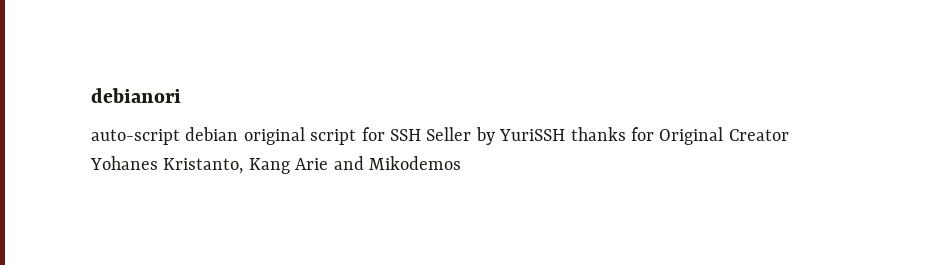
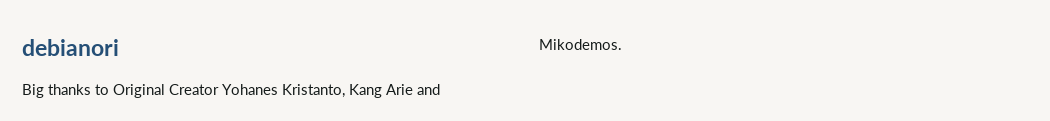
[91,127,654,145] auto-script debian original script for SSH Seller by YuriSSH thanks for -> [22,84,109,98] Big thanks to
[369,156,461,170] Mikodemos -> [539,39,622,50] Mikodemos.

